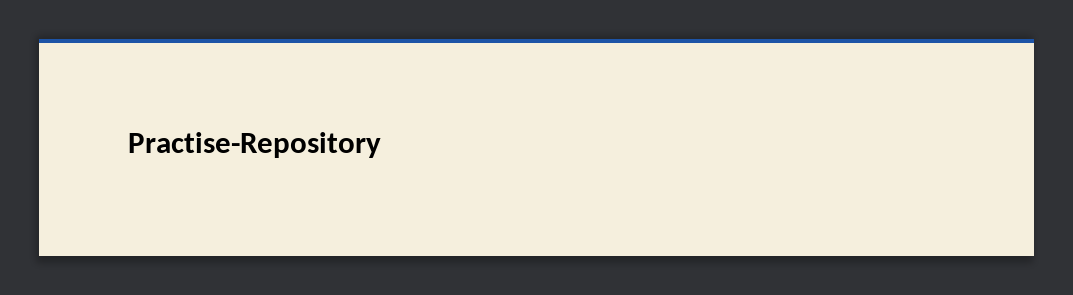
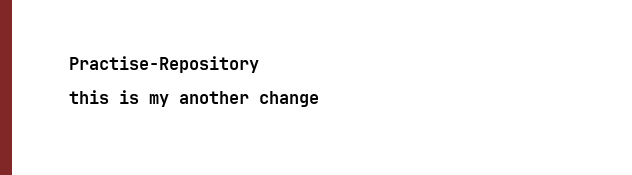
(381, 145) none -> [69,90,319,107] // this is my another change

